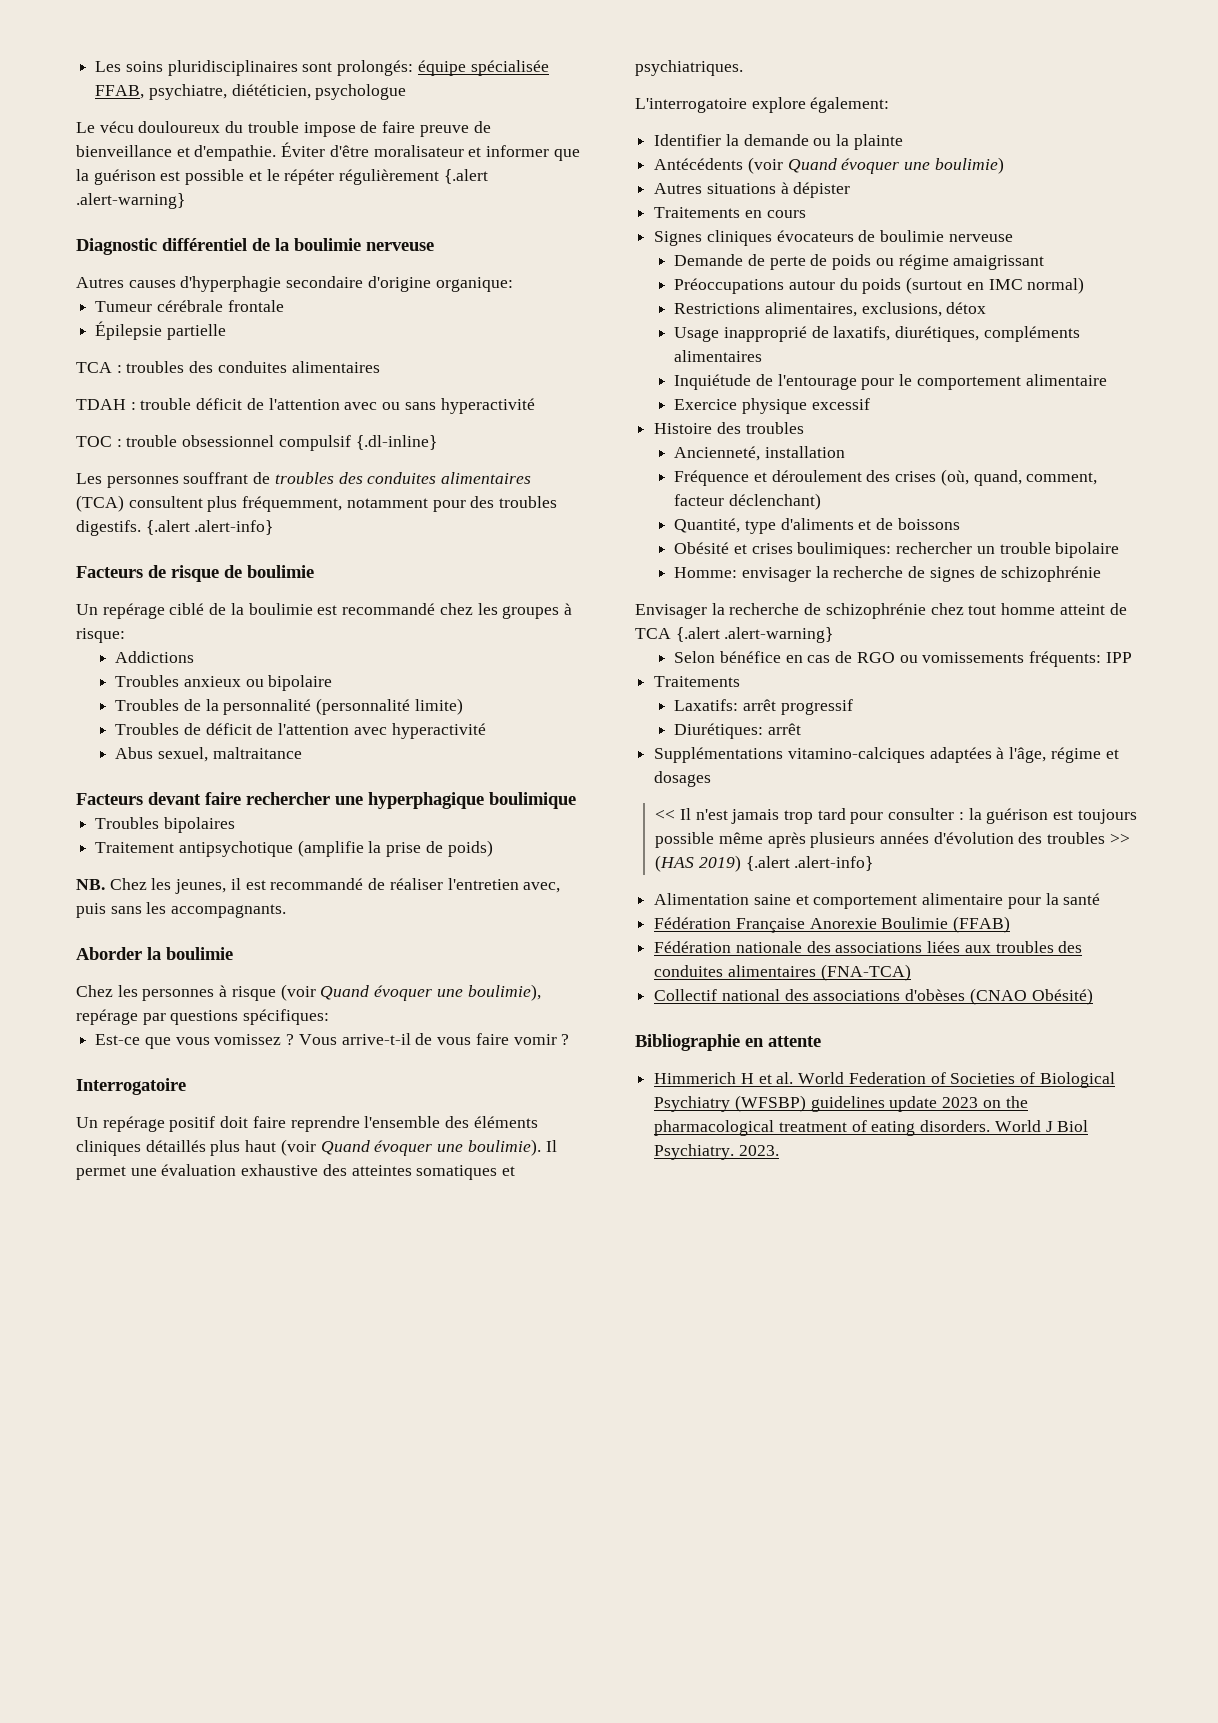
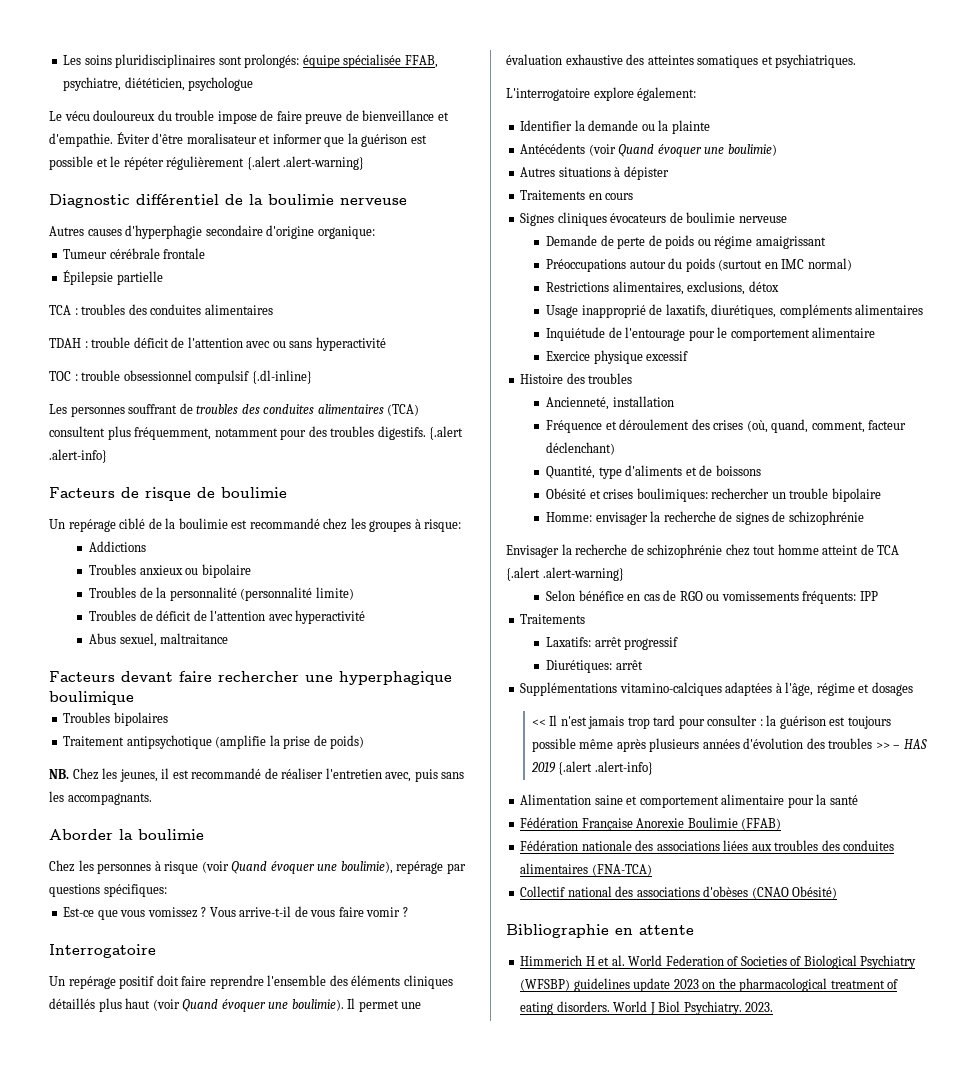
[655,855,741,872] (HAS 2019) -> [893,739,927,749] [530,762,556,773] – HAS 2019

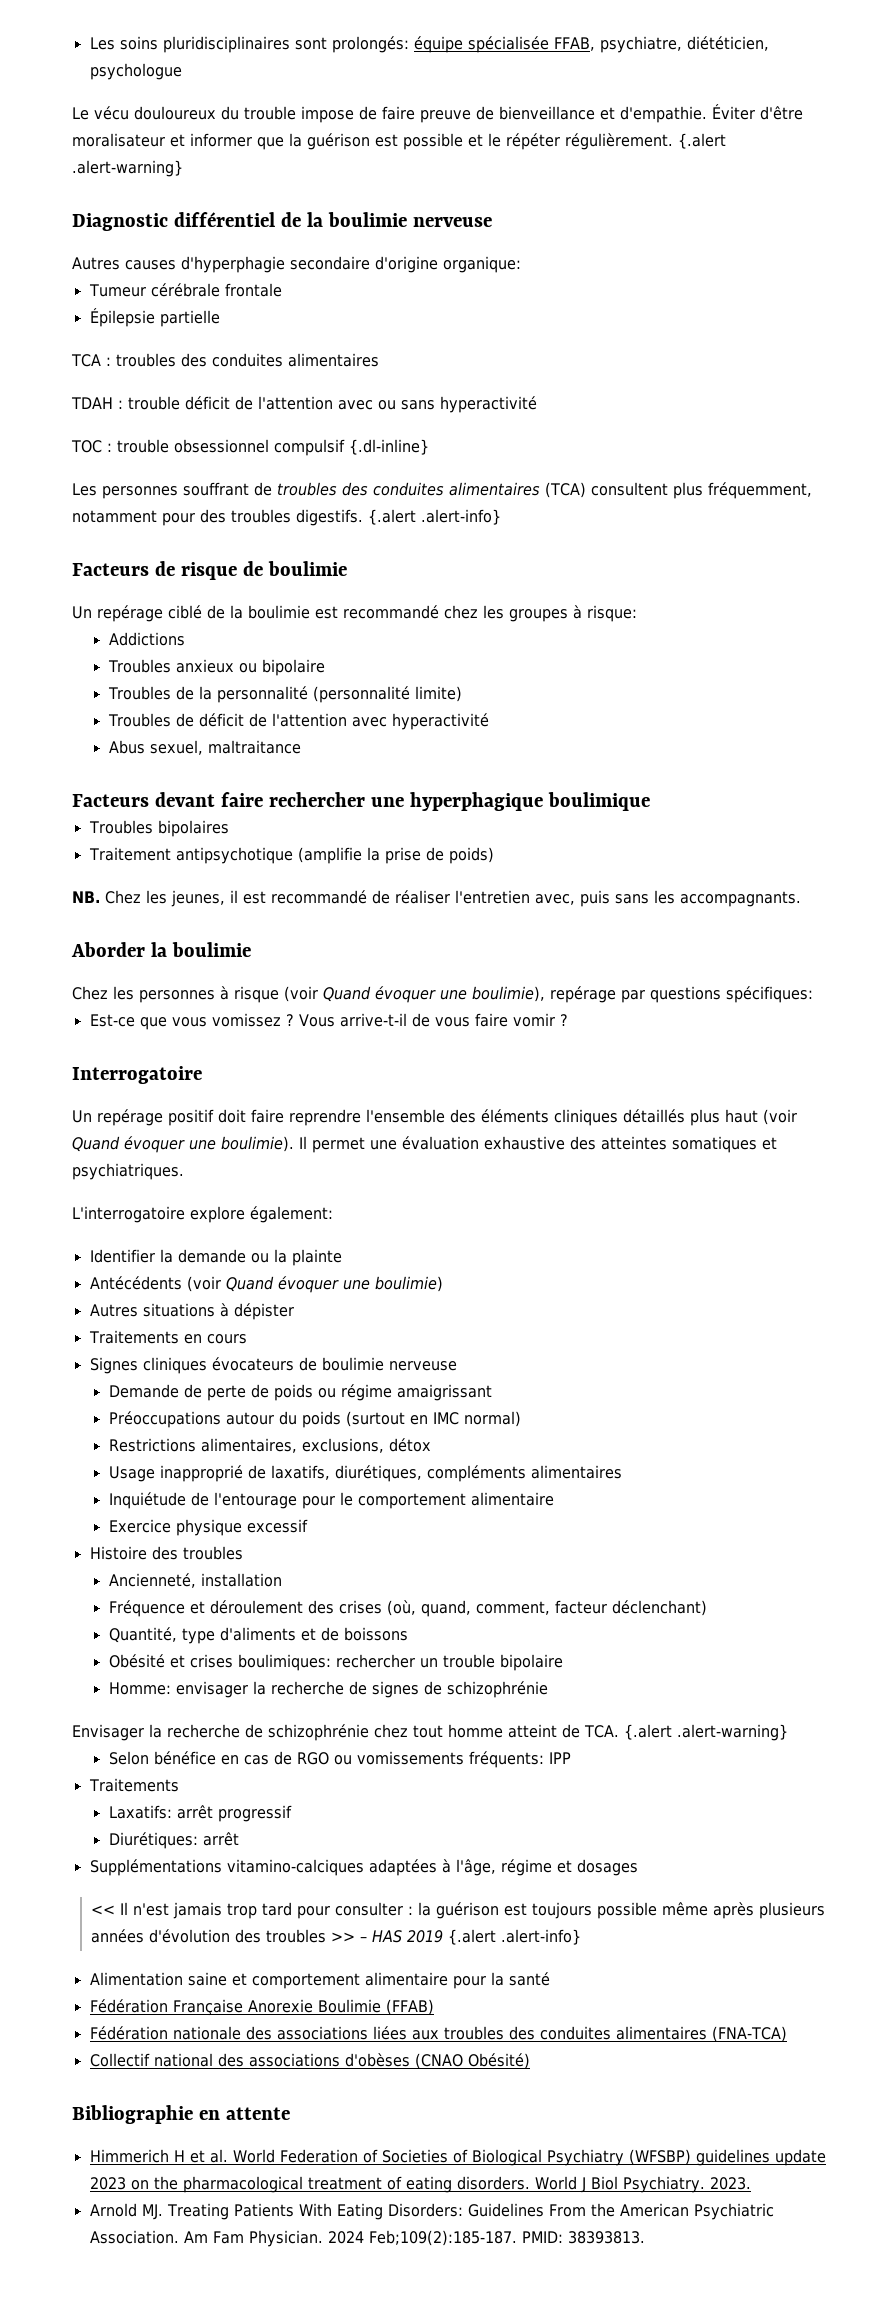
[166,156,245,170] régulièrement -> [565,133,673,150] régulièrement.
[877,545,900,555] TCA -> [584,1725,619,1738] TCA.
(774, 1007) none -> [89,2203,774,2220] [89,2230,645,2247] // Arnold MJ. Treating Patients With Eating Disorders: Guidelines From the American Psychiatric Association. Am Fam Physician. 2024 Feb;109(2):185-187. PMID: 38393813.

